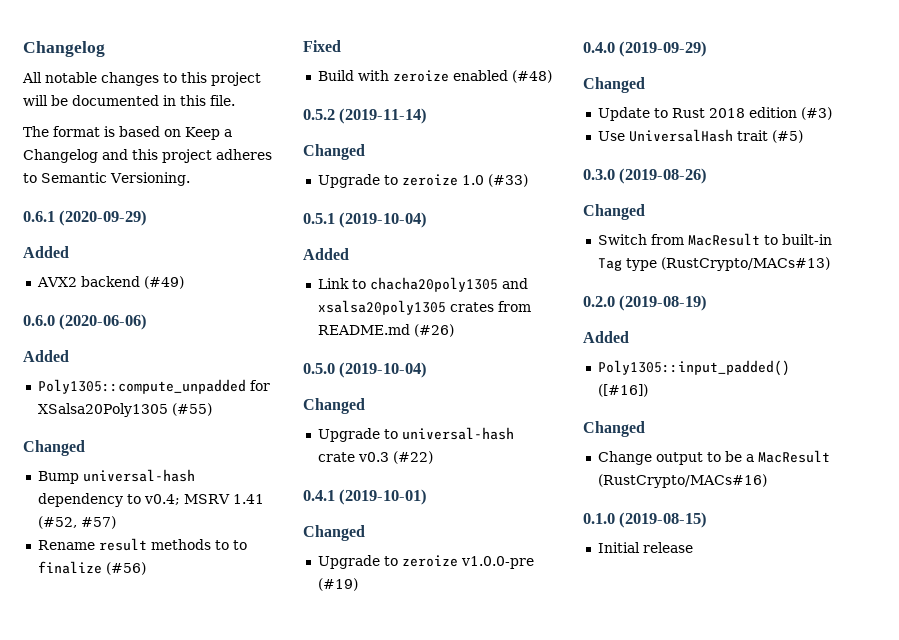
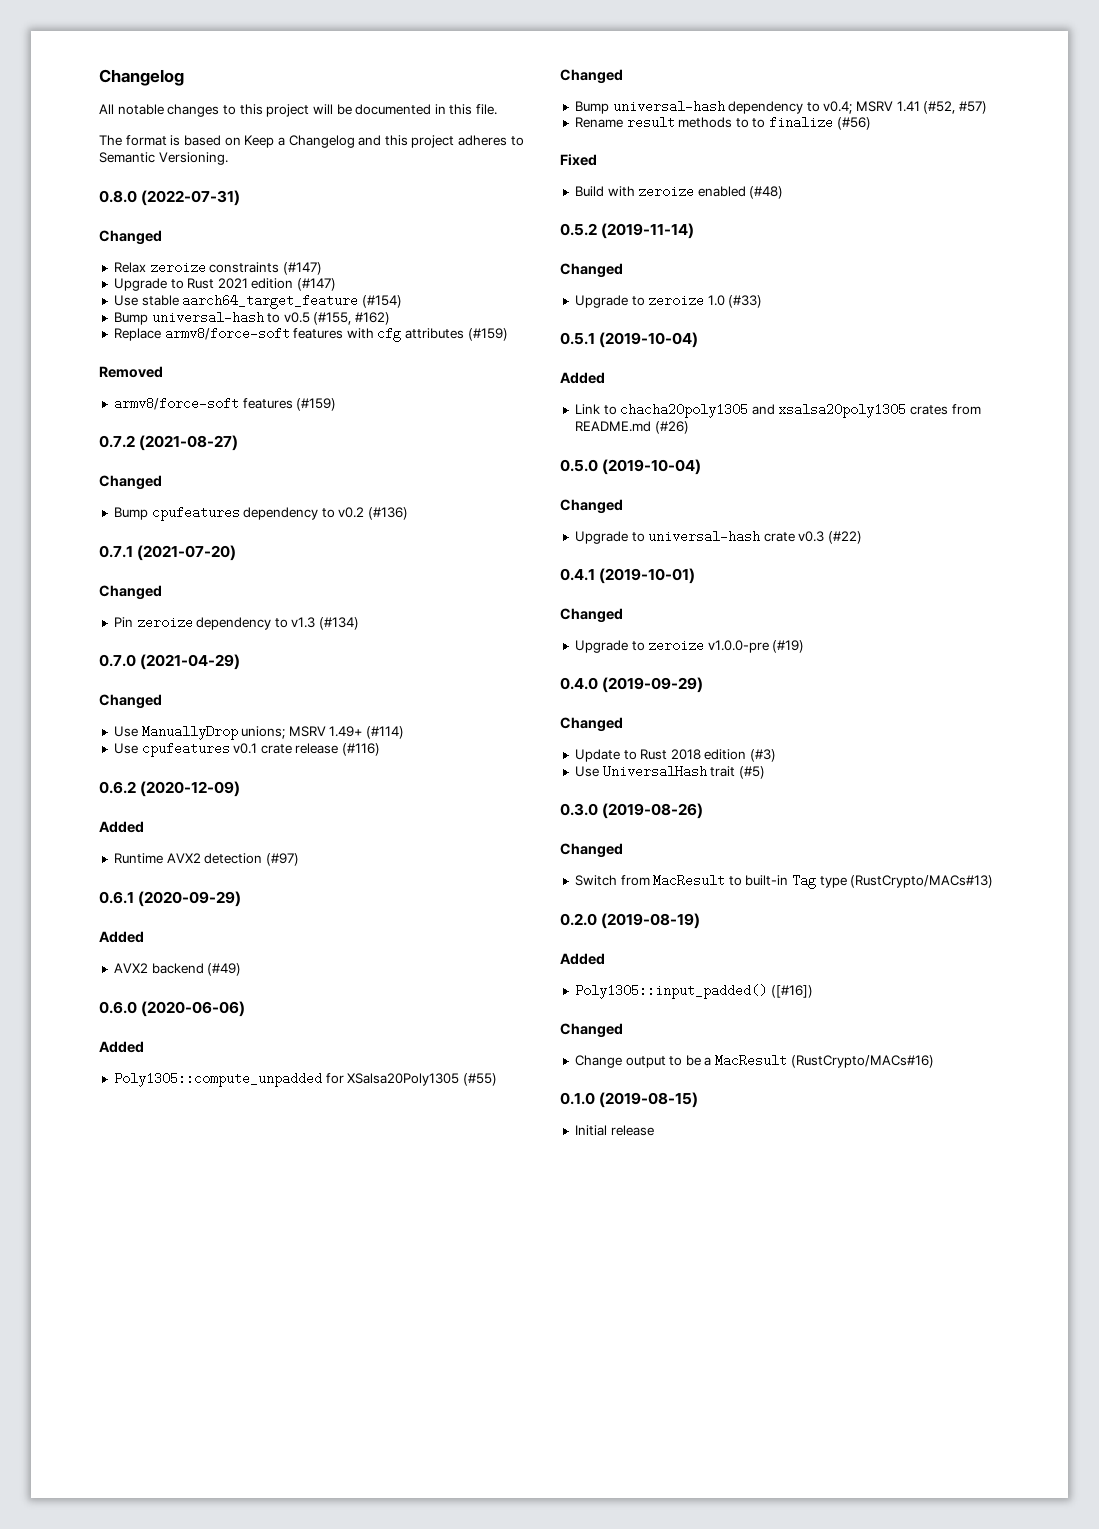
(190, 179) none -> [99,190,241,206] [99,230,162,245] [113,261,322,275] [113,278,337,291] [113,294,402,309] [113,311,391,325] [113,327,508,342] [99,366,163,378] [113,397,337,411] [99,435,239,451] [99,475,162,490] [113,506,409,521] [99,545,237,561] [99,585,162,600] [113,616,360,630] [99,654,241,670] [99,694,162,709] [113,725,405,740] [113,742,381,757] [99,781,241,797] [99,821,144,833] [113,853,299,866] // 0.8.0 (2022-07-31) // Changed // Relax zeroize constraints (#147) // Upgrade to Rust 2021 edition (#147) // Use stable aarch64_target_feature (#154) // Bump universal-hash to v0.5 (#155, #162) // Replace armv8/force-soft features with cfg attributes (#159) // Removed // armv8/force-soft features (#159) // 0.7.2 (2021-08-27) // Changed // Bump cpufeatures dependency to v0.2 (#136) // 0.7.1 (2021-07-20) // Changed // Pin zeroize dependency to v1.3 (#134) // 0.7.0 (2021-04-29) // Changed // Use ManuallyDrop unions; MSRV 1.49+ (#114) // Use cpufeatures v0.1 crate release (#116) // 0.6.2 (2020-12-09) // Added // Runtime AVX2 detection (#97)

